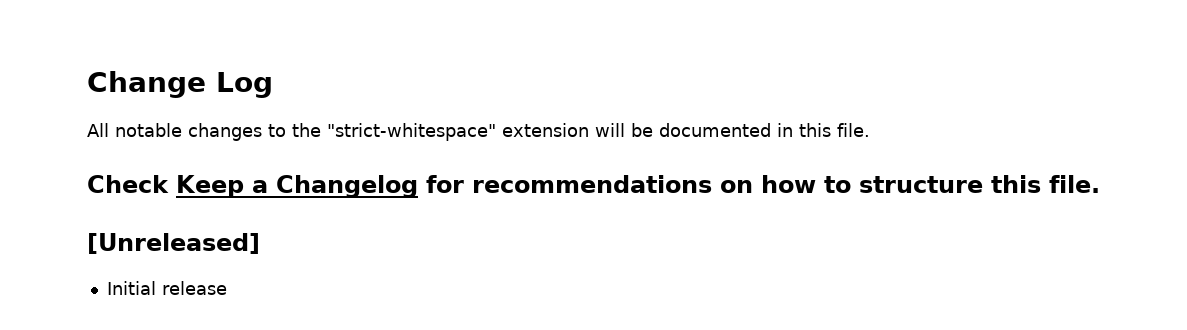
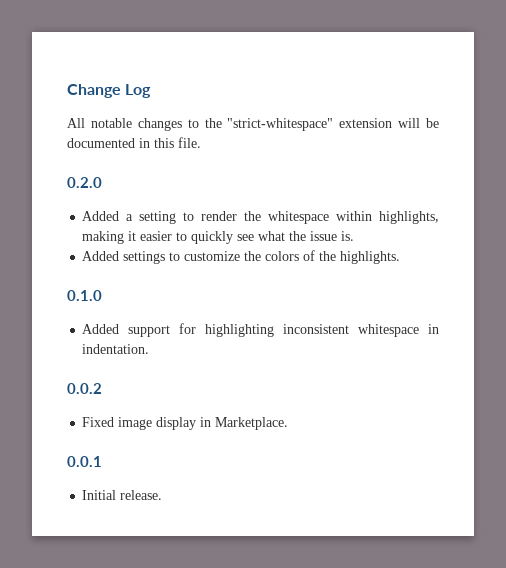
[87,175,1100,198] [87,233,260,254] Check Keep a Changelog for recommendations on how to structure this file. // [Unreleased] -> [67,177,102,188] [82,211,439,224] [82,231,355,244] [82,250,401,264] [67,290,102,301] [82,323,439,337] [82,344,150,354] [67,383,102,394] [82,417,289,430] [67,456,102,467] 0.2.0 // Added a setting to render the whitespace within highlights, making it easier to quickly see what the issue is. // Added settings to customize the colors of the highlights. // 0.1.0 // Added support for highlighting inconsistent whitespace in indentation. // 0.0.2 // Fixed image display in Marketplace. // 0.0.1
[161,281,227,295] release -> [120,490,163,500] release.

